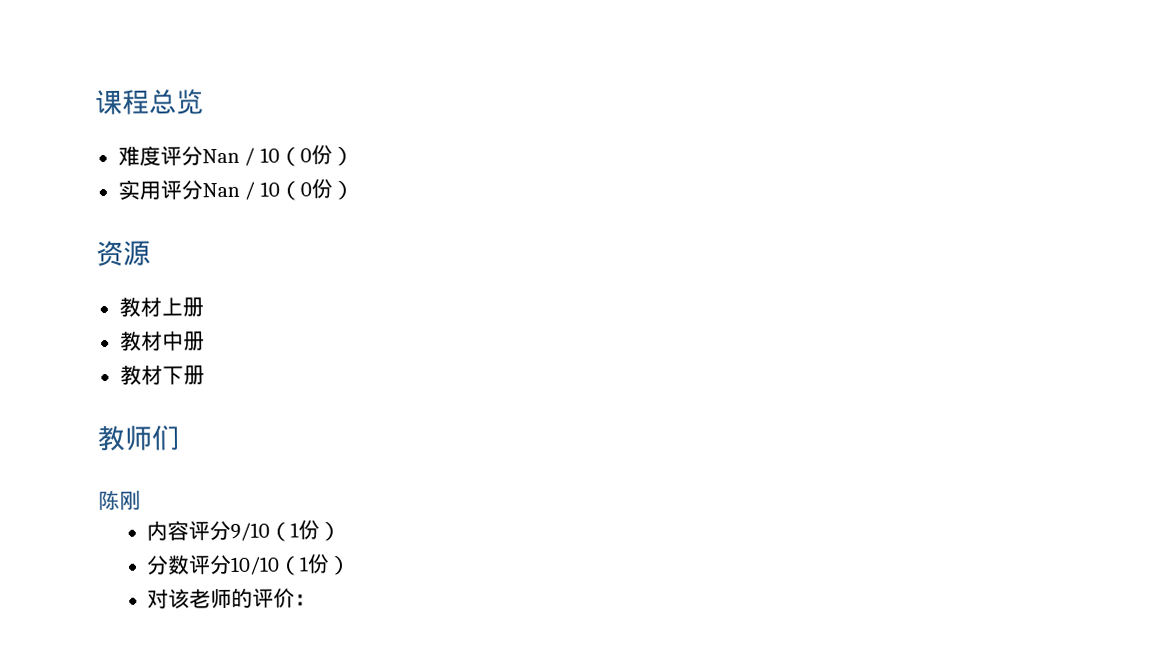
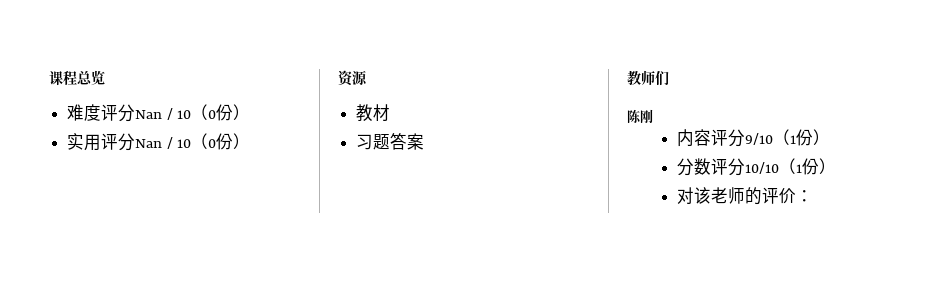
[160,297,204,317] [119,330,205,352] [119,364,205,385] 上册 // 教材中册 // 教材下册 -> [356,133,425,150] // 习题答案

